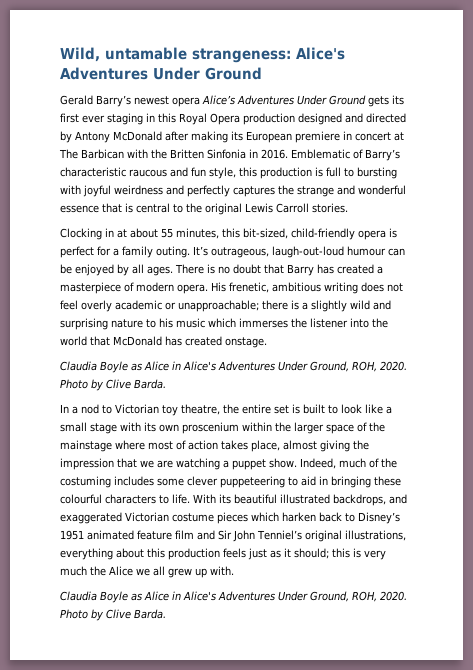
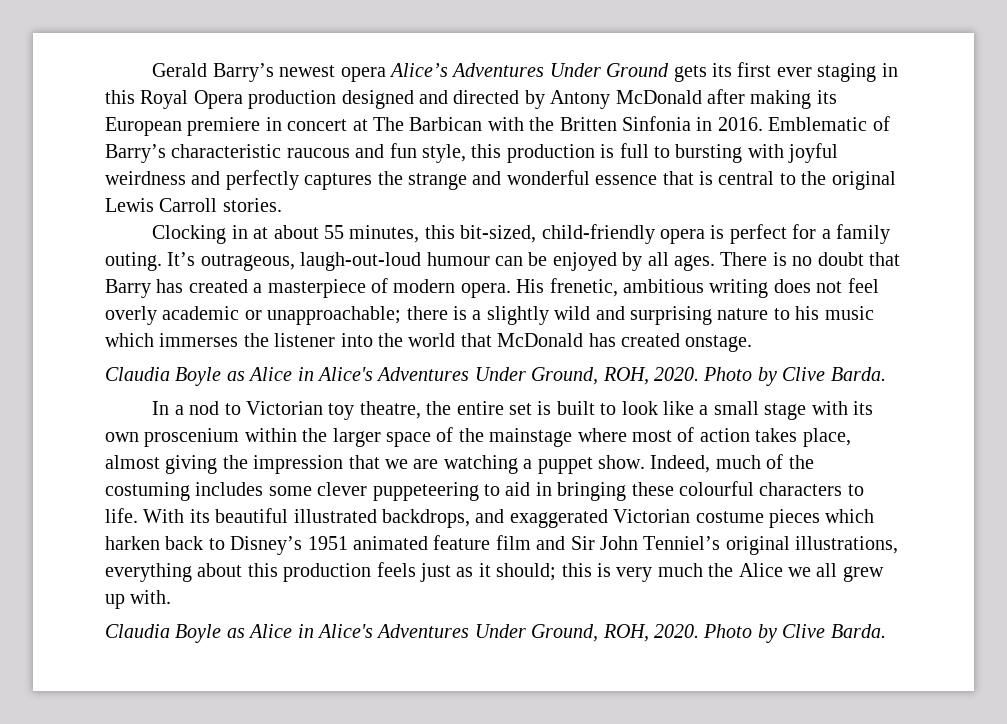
[60,47,345,63] [60,67,262,80] Wild, untamable strangeness: Alice's Adventures Under Ground // -> (152, 70) none

